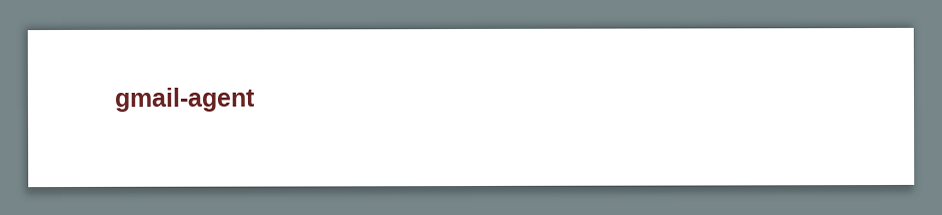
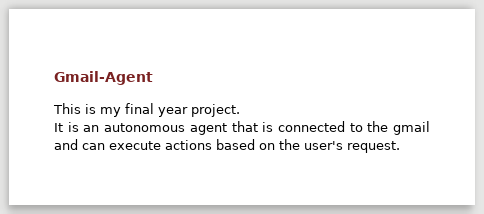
[114,87,256,112] gmail-agent -> [54,71,153,85] [53,103,240,117] [54,121,430,135] [54,139,400,153] Gmail-Agent // This is my final year project. // It is an autonomous agent that is connected to the gmail and can execute actions based on the user's request.

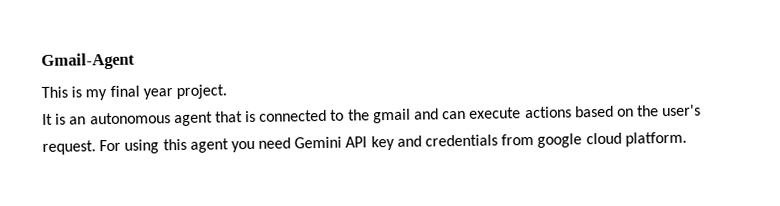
(400, 147) none -> [99,131,687,154] For using this agent you need Gemini API key and credentials from google cloud platform.

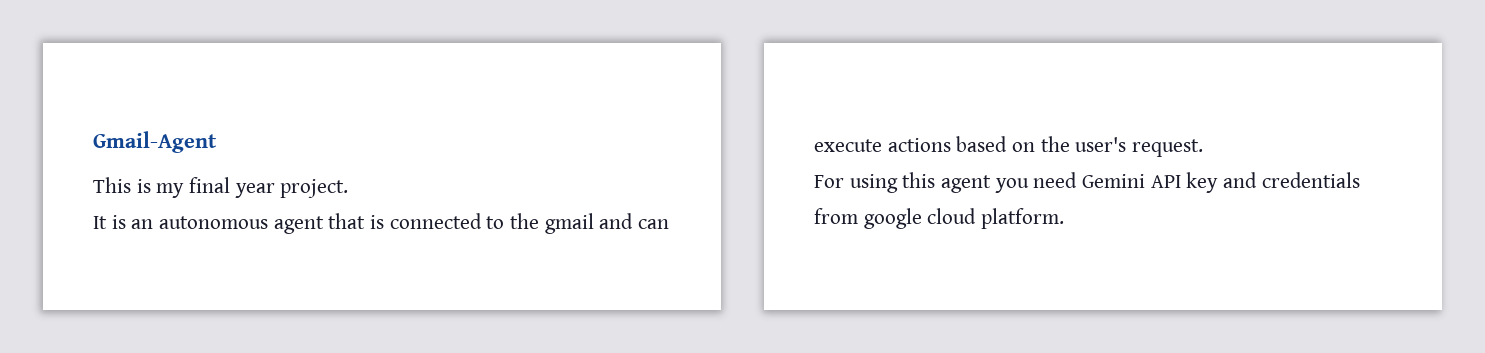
(96, 147) none -> (1204, 148) //

